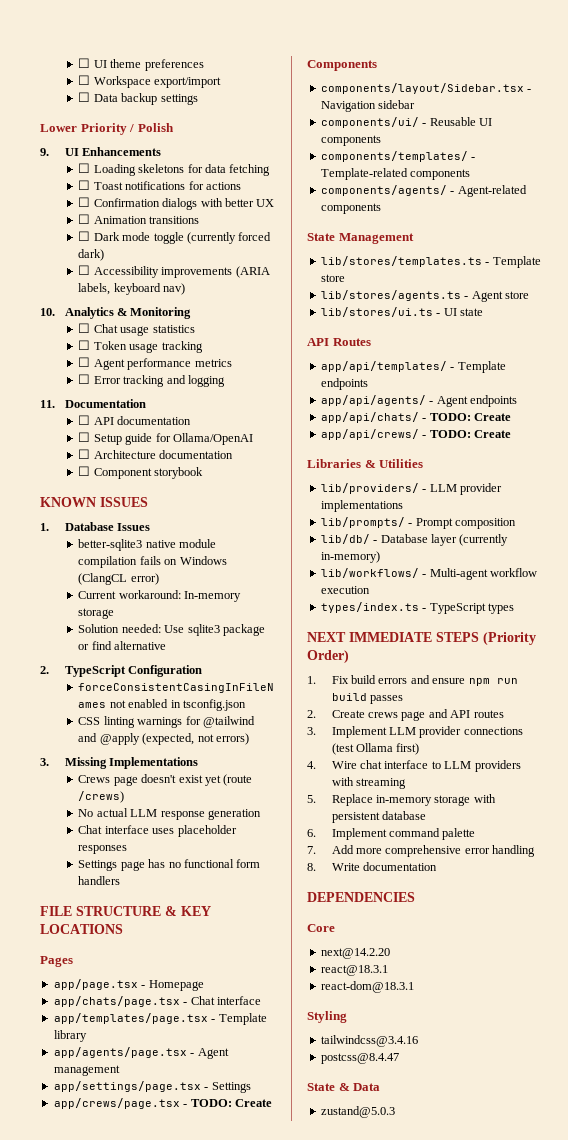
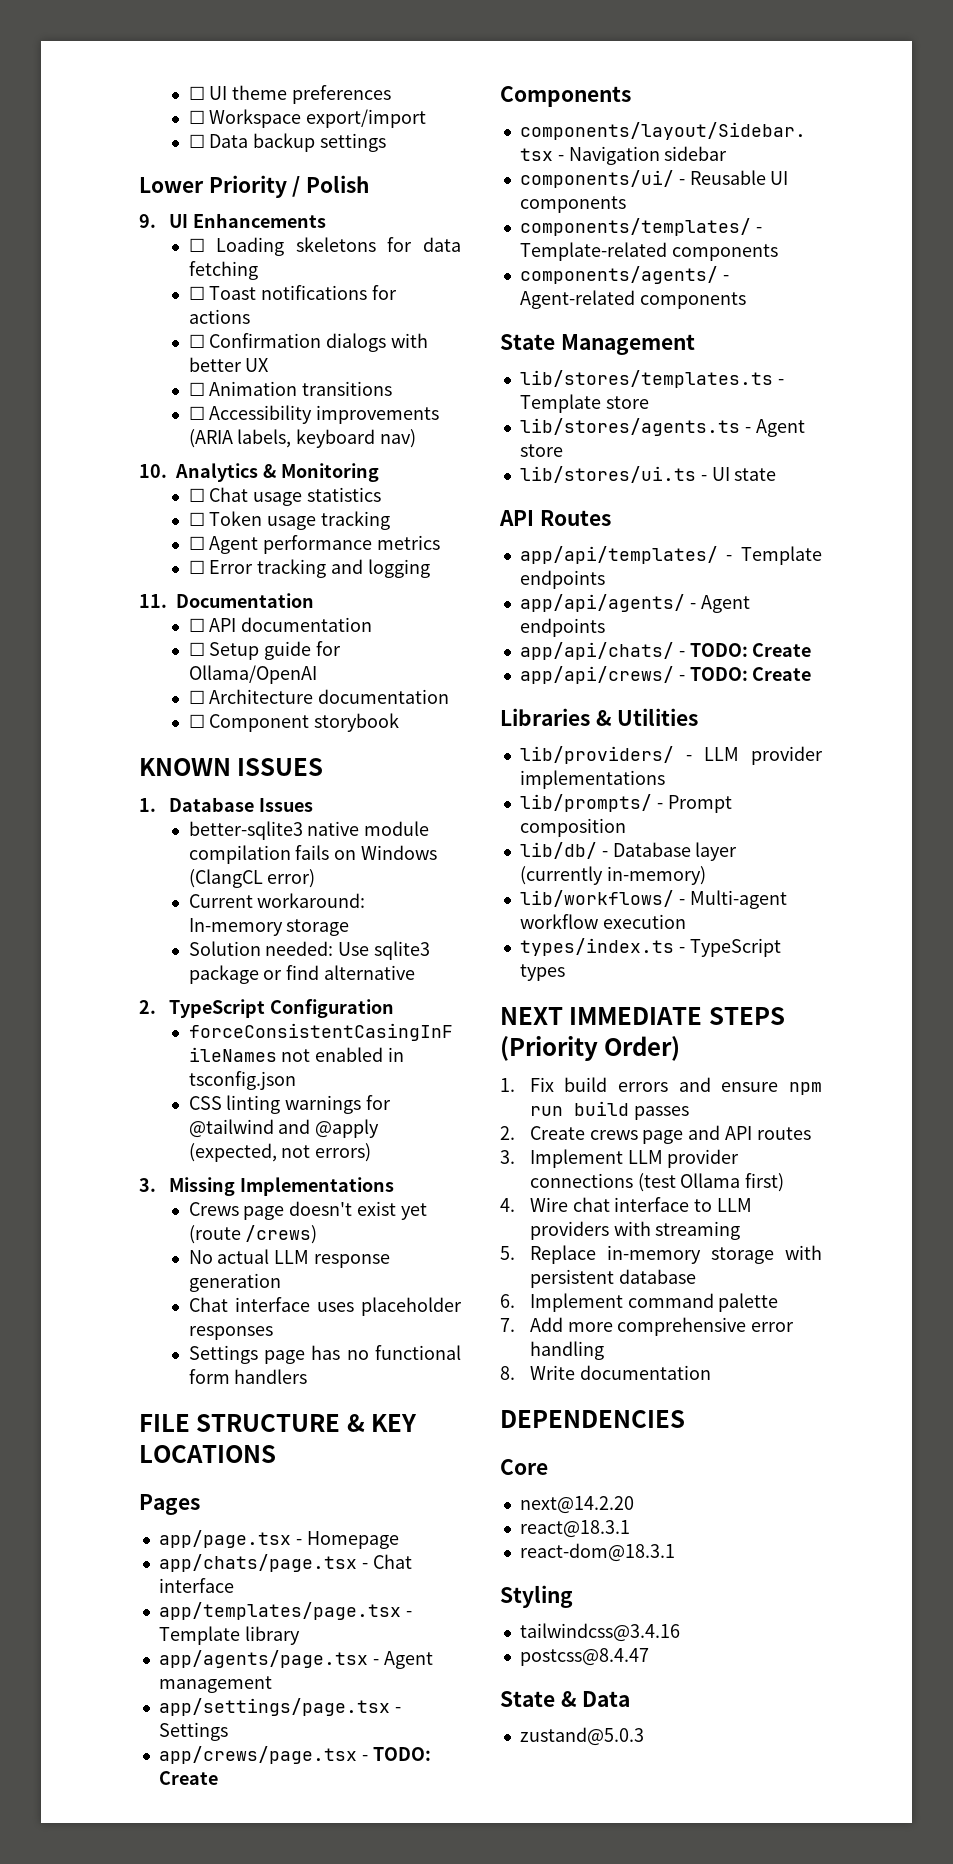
[78,231,272,244] [78,249,105,261] // ☐ Dark mode toggle (currently forced dark) -> (393, 388) none

